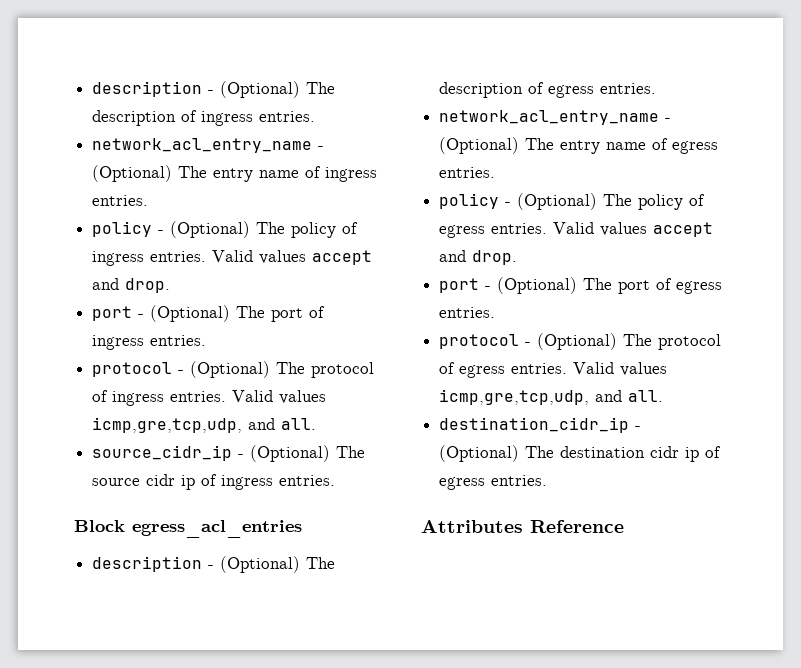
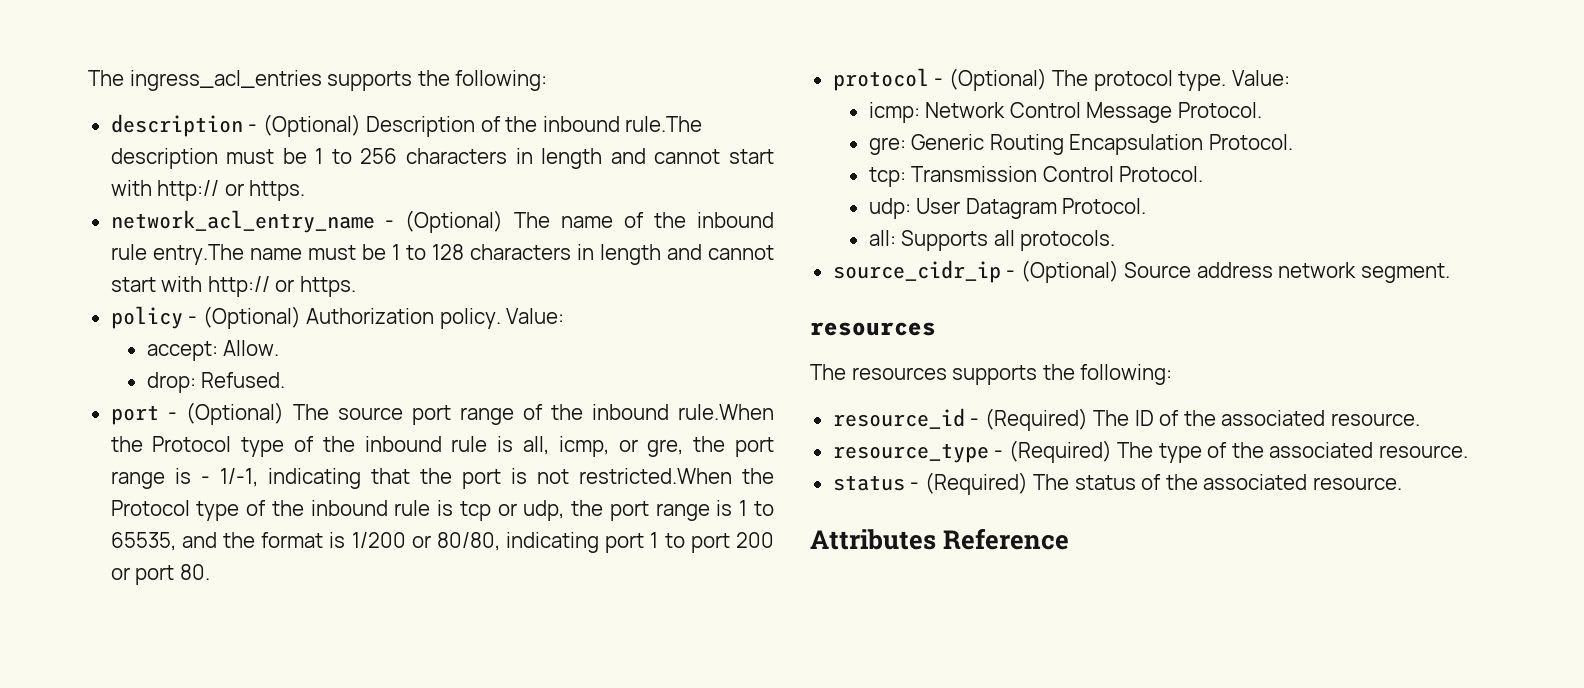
[92,81,336,98] [92,110,316,126] [92,138,325,153] [92,165,378,182] [92,195,149,206] [92,221,359,238] [92,250,373,266] [92,278,171,293] [92,305,326,322] [92,335,207,350] [92,361,375,378] [92,390,327,406] [92,417,317,433] [92,445,366,462] [92,474,336,490] [74,520,302,538] [92,556,336,573] [439,82,657,98] [439,110,672,125] [439,137,719,154] [439,167,496,178] [439,193,706,210] [439,222,714,238] [439,250,518,265] [439,277,723,294] [439,307,496,318] [439,333,722,350] [439,362,668,378] [439,389,664,405] [439,417,642,433] [439,445,722,462] [439,475,548,490] description - (Optional) The description of ingress entries. // network_acl_entry_name - (Optional) The entry name of ingress entries. // policy - (Optional) The policy of ingress entries. Valid values accept and drop. // port - (Optional) The port of ingress entries. // protocol - (Optional) The protocol of ingress entries. Valid values icmp,gre,tcp,udp, and all. // source_cidr_ip - (Optional) The source cidr ip of ingress entries. // Block egress_acl_entries // description - (Optional) The description of egress entries. // network_acl_entry_name - (Optional) The entry name of egress entries. // policy - (Optional) The policy of egress entries. Valid values accept and drop. // port - (Optional) The port of egress entries. // protocol - (Optional) The protocol of egress entries. Valid values icmp,gre,tcp,udp, and all. // destination_cidr_ip - (Optional) The destination cidr ip of egress entries. -> [88,70,548,91] [110,114,703,137] [110,148,775,169] [110,180,306,201] [110,210,774,233] [110,244,775,265] [110,276,356,297] [110,306,565,329] [146,340,280,361] [146,372,286,393] [110,402,775,425] [110,436,775,457] [110,468,775,489] [110,500,774,521] [110,532,774,553] [110,564,210,585] [832,68,1290,91] [868,102,1262,123] [868,134,1293,155] [868,166,1204,187] [868,198,1147,219] [868,230,1116,251] [832,260,1450,283] [810,322,936,336] [810,364,1173,385] [832,408,1420,431] [832,440,1468,463] [832,472,1402,495] The ingress_acl_entries supports the following: // description - (Optional) Description of the inbound rule.The description must be 1 to 256 characters in length and cannot start with http:// or https. // network_acl_entry_name - (Optional) The name of the inbound rule entry.The name must be 1 to 128 characters in length and cannot start with http:// or https. // policy - (Optional) Authorization policy. Value: // accept: Allow. // drop: Refused. // port - (Optional) The source port range of the inbound rule.When the Protocol type of the inbound rule is all, icmp, or gre, the port range is - 1/-1, indicating that the port is not restricted.When the Protocol type of the inbound rule is tcp or udp, the port range is 1 to 65535, and the format is 1/200 or 80/80, indicating port 1 to port 200 or port 80. // protocol - (Optional) The protocol type. Value: // icmp: Network Control Message Protocol. // gre: Generic Routing Encapsulation Protocol. // tcp: Transmission Control Protocol. // udp: User Datagram Protocol. // all: Supports all protocols. // source_cidr_ip - (Optional) Source address network segment. // resources // The resources supports the following: // resource_id - (Required) The ID of the associated resource. // resource_type - (Required) The type of the associated resource. // status - (Required) The status of the associated resource.

